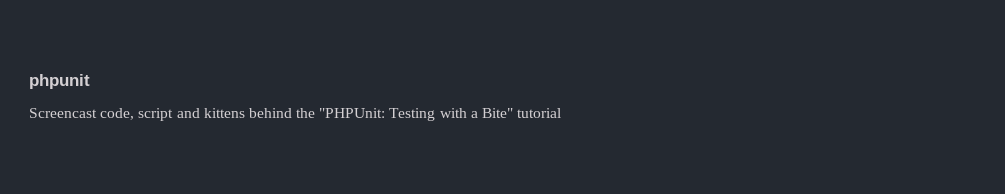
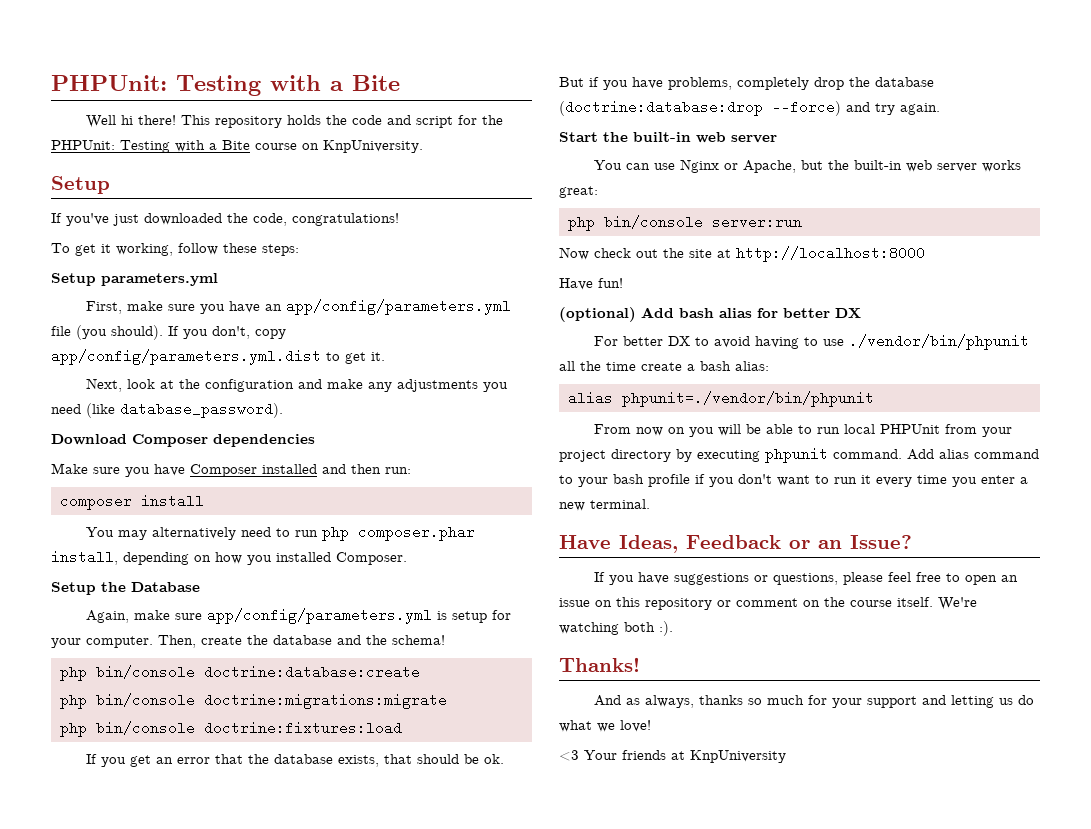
[29,74,90,89] [29,108,562,121] phpunit // Screencast code, script and kittens behind the "PHPUnit: Testing with a Bite" tutorial -> [51,75,400,96] [86,115,504,128] [51,140,423,153] [51,176,110,194] [51,213,399,226] [51,243,299,256] [51,273,218,286] [86,299,512,315] [51,325,286,340] [51,349,385,365] [86,378,509,392] [51,402,283,418] [51,434,315,447] [51,463,411,477] [59,494,204,510] [86,525,476,541] [51,550,407,565] [51,582,200,595] [86,608,512,624] [51,635,445,648] [59,665,420,681] [59,693,447,709] [59,721,402,737] [86,754,505,767] [559,77,934,90] [559,100,940,116] [559,132,777,143] [594,159,1022,173] [559,186,598,198] [567,215,802,231] [559,246,925,262] [559,278,623,290] [559,307,861,322] [594,334,1030,350] [559,361,769,371] [567,391,874,407] [594,424,1013,437] [559,448,1039,463] [559,474,1028,487] [559,499,650,511] [559,535,912,553] [594,572,1019,585] [559,597,977,610] [559,621,673,636] [559,657,640,672] [594,695,1035,708] [559,720,651,732] [559,750,786,763] PHPUnit: Testing with a Bite // Well hi there! This repository holds the code and script for the PHPUnit: Testing with a Bite course on KnpUniversity. // Setup // If you've just downloaded the code, congratulations! // To get it working, follow these steps: // Setup parameters.yml // First, make sure you have an app/config/parameters.yml file (you should). If you don't, copy app/config/parameters.yml.dist to get it. // Next, look at the configuration and make any adjustments you need (like database_password). // Download Composer dependencies // Make sure you have Composer installed and then run: // composer install // You may alternatively need to run php composer.phar install, depending on how you installed Composer. // Setup the Database // Again, make sure app/config/parameters.yml is setup for your computer. Then, create the database and the schema! // php bin/console doctrine:database:create // php bin/console doctrine:migrations:migrate // php bin/console doctrine:fixtures:load // If you get an error that the database exists, that should be ok. But if you have problems, completely drop the database (doctrine:database:drop --force) and try again. // Start the built-in web server // You can use Nginx or Apache, but the built-in web server works great: // php bin/console server:run // Now check out the site at http://localhost:8000 // Have fun! // (optional) Add bash alias for better DX // For better DX to avoid having to use ./vendor/bin/phpunit all the time create a bash alias: // alias phpunit=./vendor/bin/phpunit // From now on you will be able to run local PHPUnit from your project directory by executing phpunit command. Add alias command to your bash profile if you don't want to run it every time you enter a new terminal. // Have Ideas, Feedback or an Issue? // If you have suggestions or questions, please feel free to open an issue on this repository or comment on the course itself. We're watching both :). // Thanks! // And as always, thanks so much for your support and letting us do what we love! // <3 Your friends at KnpUniversity

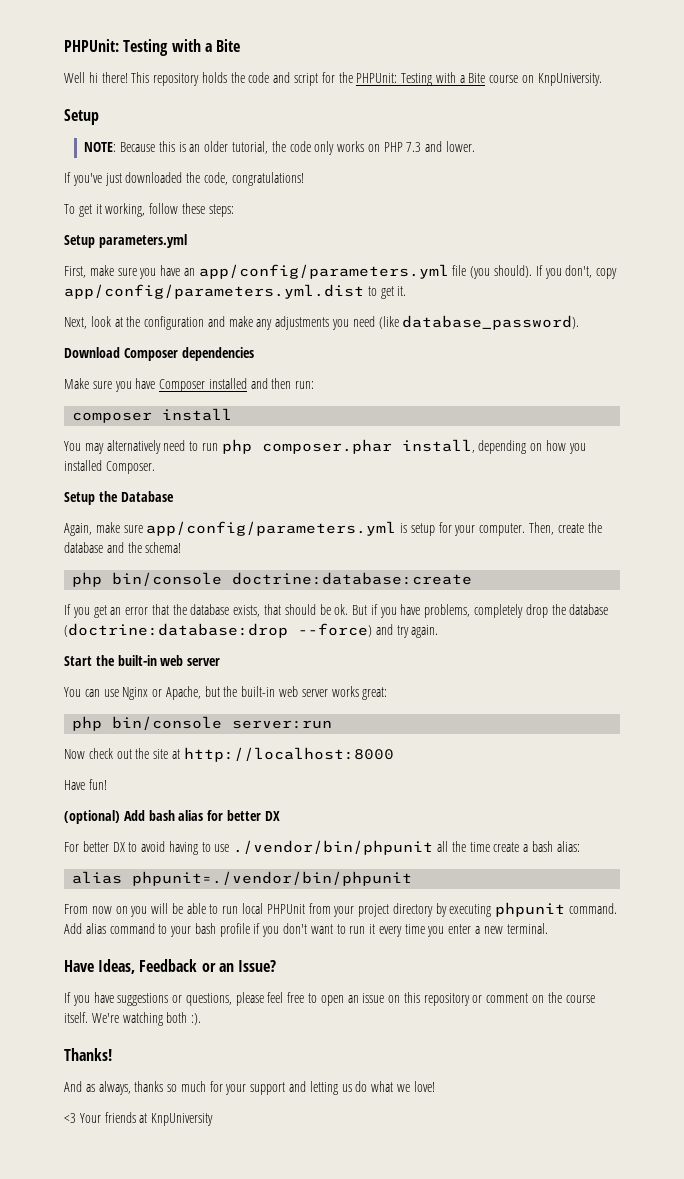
(110, 185) none -> [84,141,475,155] // NOTE: Because this is an older tutorial, the code only works on PHP 7.3 and lower.
[59,693,447,709] [59,721,402,737] // php bin/console doctrine:migrations:migrate // php bin/console doctrine:fixtures:load -> (473, 578) none

